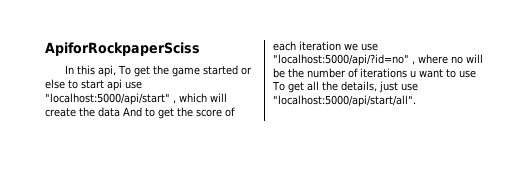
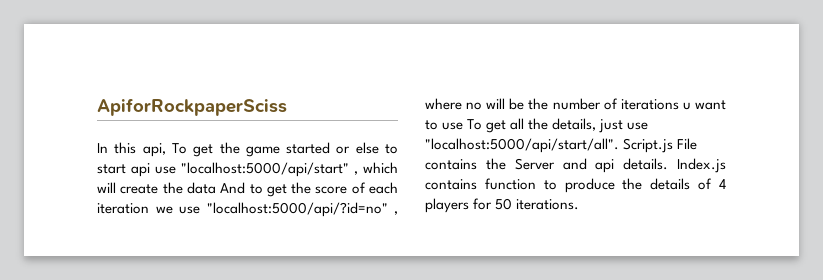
(416, 101) none -> [623,138,698,153] [425,158,726,173] [425,178,726,193] [425,198,580,213] Script.js File contains the Server and api details. Index.js contains function to produce the details of 4 players for 50 iterations.

